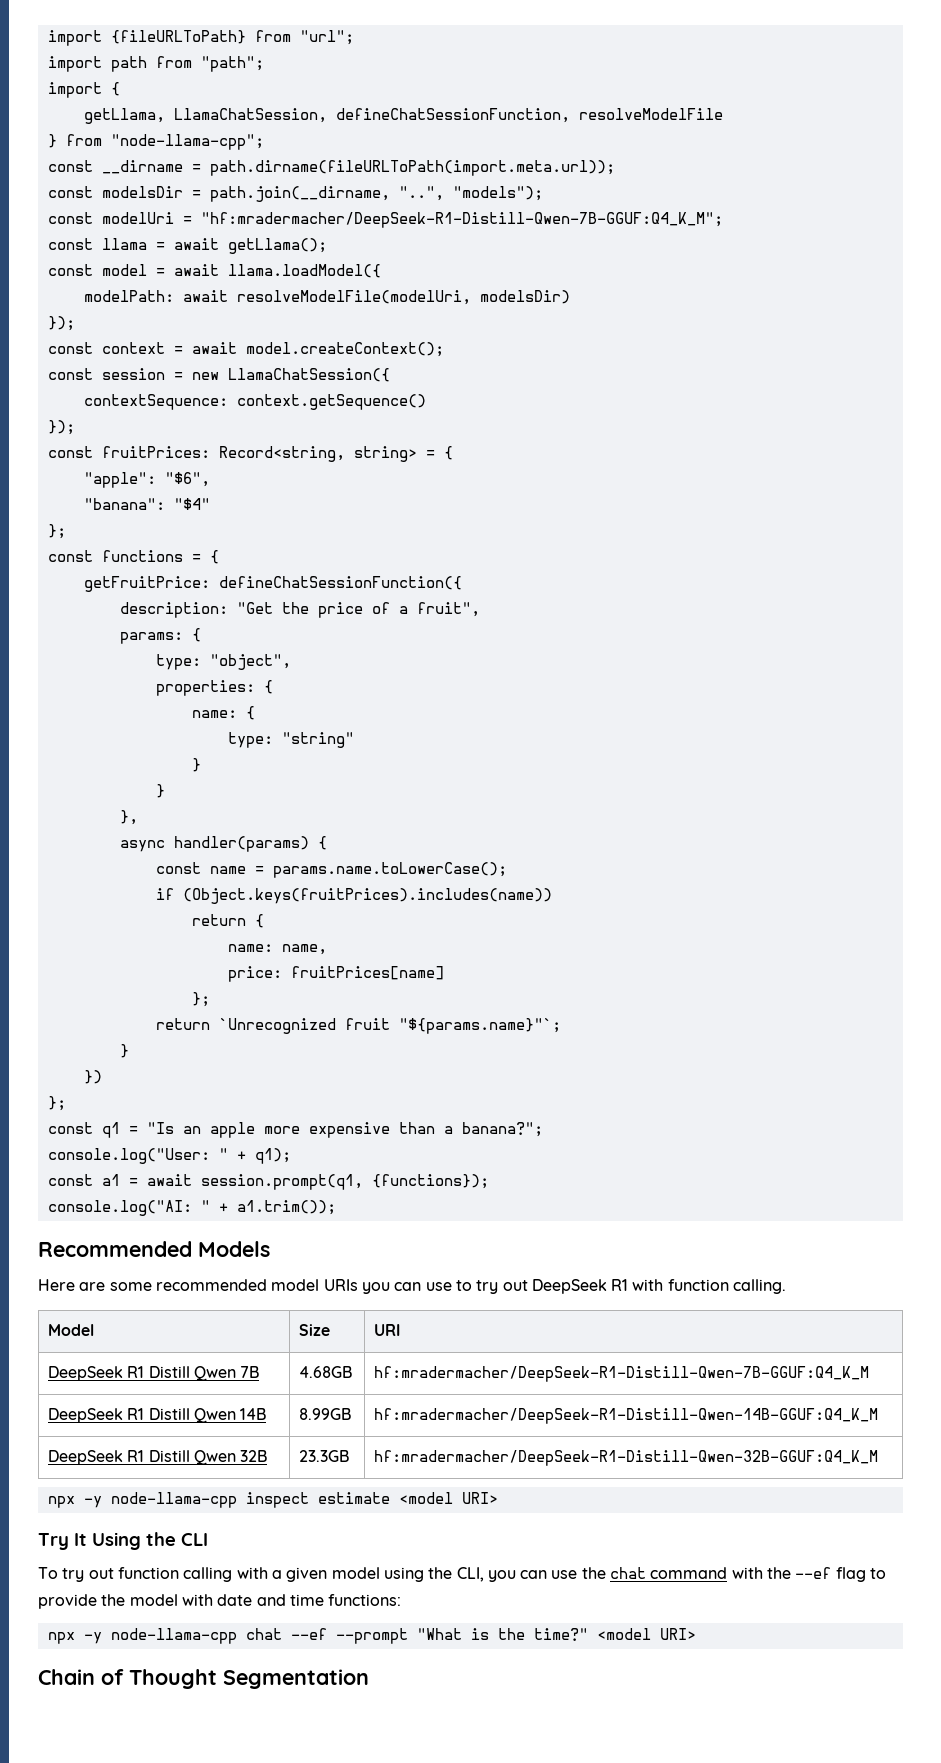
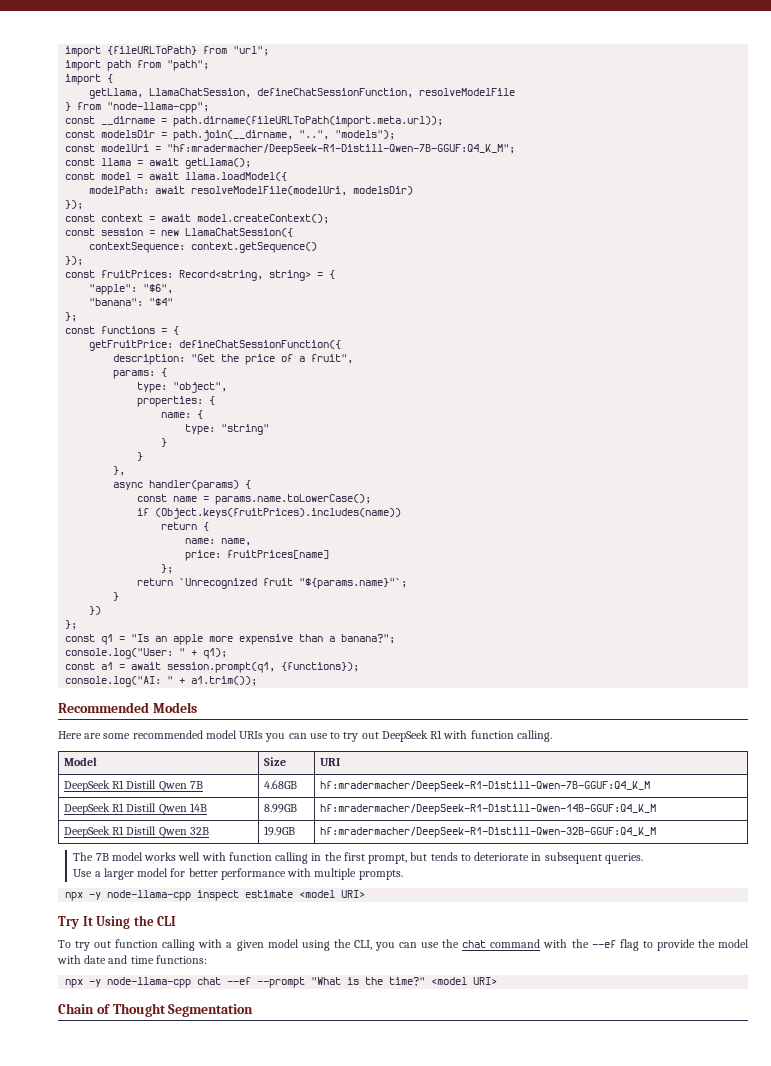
[299,1450,350,1462] 23.3GB -> [263,826,295,836] 19.9GB
(879, 1458) none -> [73,852,643,864] [73,868,403,880] // The 7B model works well with function calling in the first prompt, but tends to deteriorate in subsequent queries. // Use a larger model for better performance with multiple prompts.

